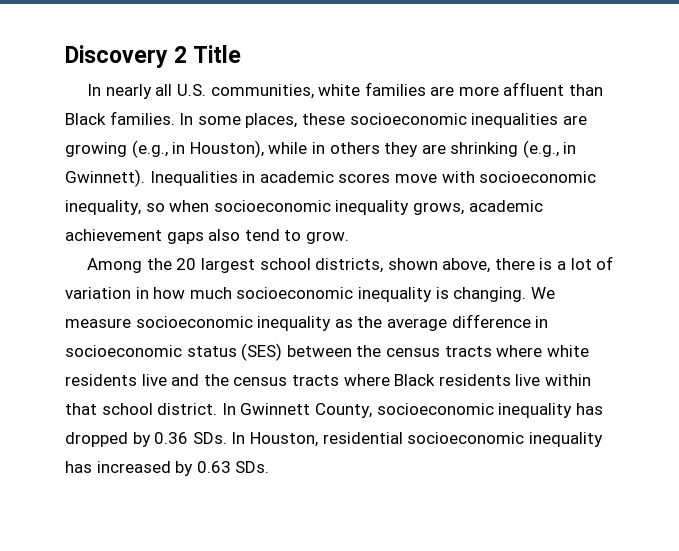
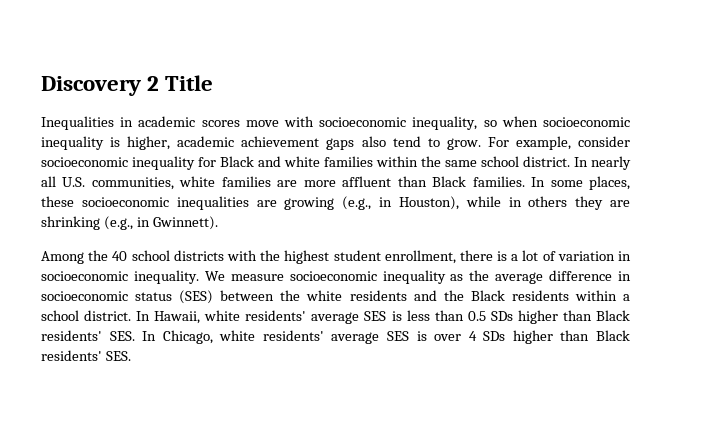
(242, 54) none -> [41,116,630,130] [41,136,630,150] [41,156,570,170] Inequalities in academic scores move with socioeconomic inequality, so when socioeconomic inequality is higher, academic achievement gaps also tend to grow. For example, consider socioeconomic inequality for Black and white families within the same school district.
[149,171,597,186] [65,200,543,215] [65,229,349,244] [87,258,491,273] Inequalities in academic scores move with socioeconomic inequality, so when socioeconomic inequality grows, academic achievement gaps also tend to grow. // Among the 20 largest school districts, shown above, -> [41,250,456,264] // Among the 40 school districts with the highest student enrollment,
[153,287,527,302] how much socioeconomic inequality is changing. -> [41,270,199,284] socioeconomic inequality.
[385,345,543,357] census tracts where -> (301, 295) none
[141,374,167,386] live -> (407, 295) none
[233,374,591,386] [65,403,603,418] [65,432,603,447] [65,461,270,476] census tracts where Black residents live within that school district. In Gwinnett County, socioeconomic inequality has dropped by 0.36 SDs. In Houston, residential socioeconomic inequality has increased by 0.63 SDs. -> [470,290,630,301] [41,310,630,324] [41,330,630,344] [41,350,131,361] Black residents within a school district. In Hawaii, white residents' average SES is less than 0.5 SDs higher than Black residents' SES. In Chicago, white residents' average SES is over 4 SDs higher than Black residents' SES.

